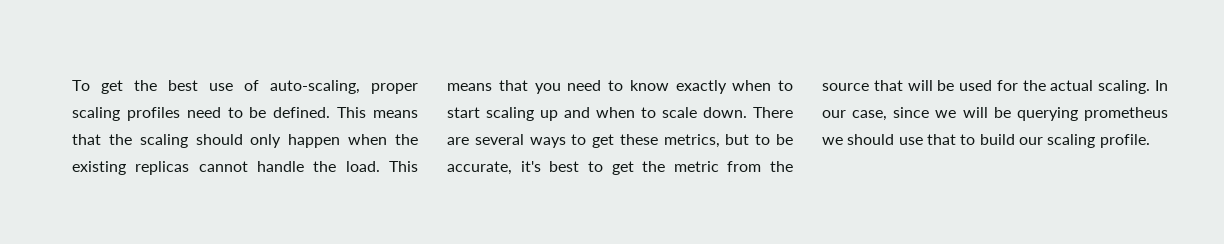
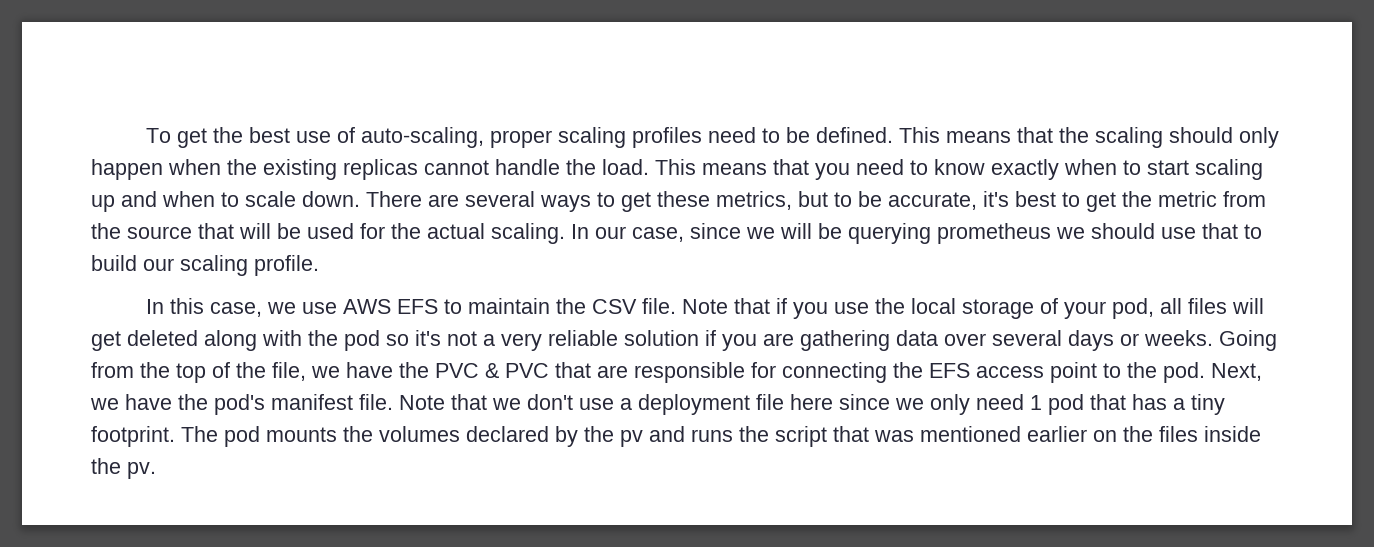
(1150, 141) none -> [145,298,1264,319] [91,330,1277,351] [91,362,1262,383] [90,394,1225,415] [91,426,1261,447] [91,458,156,479] // In this case, we use AWS EFS to maintain the CSV file. Note that if you use the local storage of your pod, all files will get deleted along with the pod so it's not a very reliable solution if you are gathering data over several days or weeks. Going from the top of the file, we have the PVC & PVC that are responsible for connecting the EFS access point to the pod. Next, we have the pod's manifest file. Note that we don't use a deployment file here since we only need 1 pod that has a tiny footprint. The pod mounts the volumes declared by the pv and runs the script that was mentioned earlier on the files inside the pv.

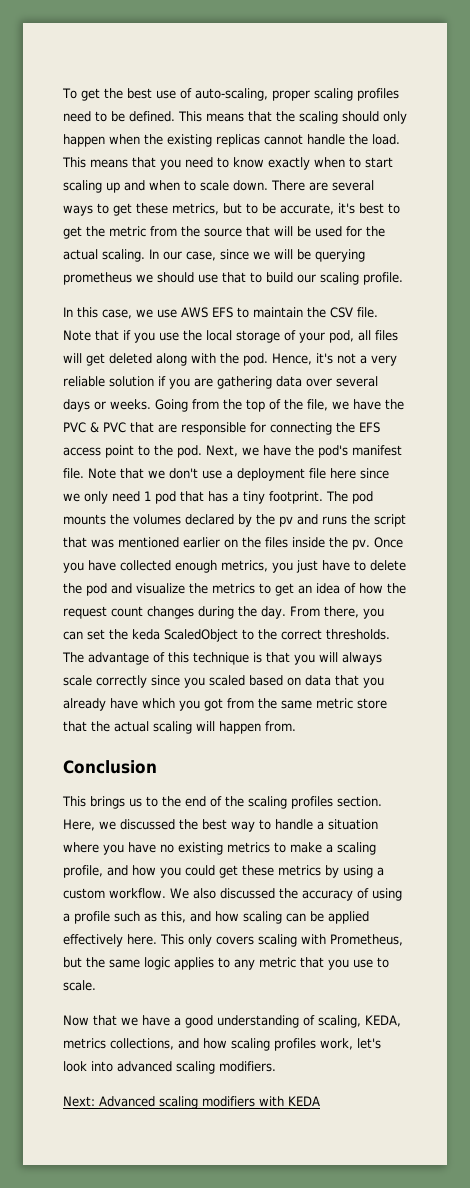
[344,330,409,351] pod so -> [243,353,312,366] pod. Hence,
(156, 470) none -> [373,537,403,548] [63,560,406,573] [63,583,406,596] [63,606,384,619] [63,629,390,642] [62,652,382,665] [63,675,384,688] [63,698,387,711] [63,721,296,734] [63,760,157,774] [62,796,382,809] [63,819,378,832] [63,842,376,855] [63,865,384,878] [63,888,402,901] [63,911,369,924] [63,934,403,947] [63,957,389,970] [63,980,96,991] [63,1015,401,1028] [63,1038,381,1051] [63,1061,276,1074] [63,1096,320,1109] Once you have collected enough metrics, you just have to delete the pod and visualize the metrics to get an idea of how the request count changes during the day. From there, you can set the keda ScaledObject to the correct thresholds. The advantage of this technique is that you will always scale correctly since you scaled based on data that you already have which you got from the same metric store that the actual scaling will happen from. // Conclusion // This brings us to the end of the scaling profiles section. Here, we discussed the best way to handle a situation where you have no existing metrics to make a scaling profile, and how you could get these metrics by using a custom workflow. We also discussed the accuracy of using a profile such as this, and how scaling can be applied effectively here. This only covers scaling with Prometheus, but the same logic applies to any metric that you use to scale. // Now that we have a good understanding of scaling, KEDA, metrics collections, and how scaling profiles work, let's look into advanced scaling modifiers. // Next: Advanced scaling modifiers with KEDA

